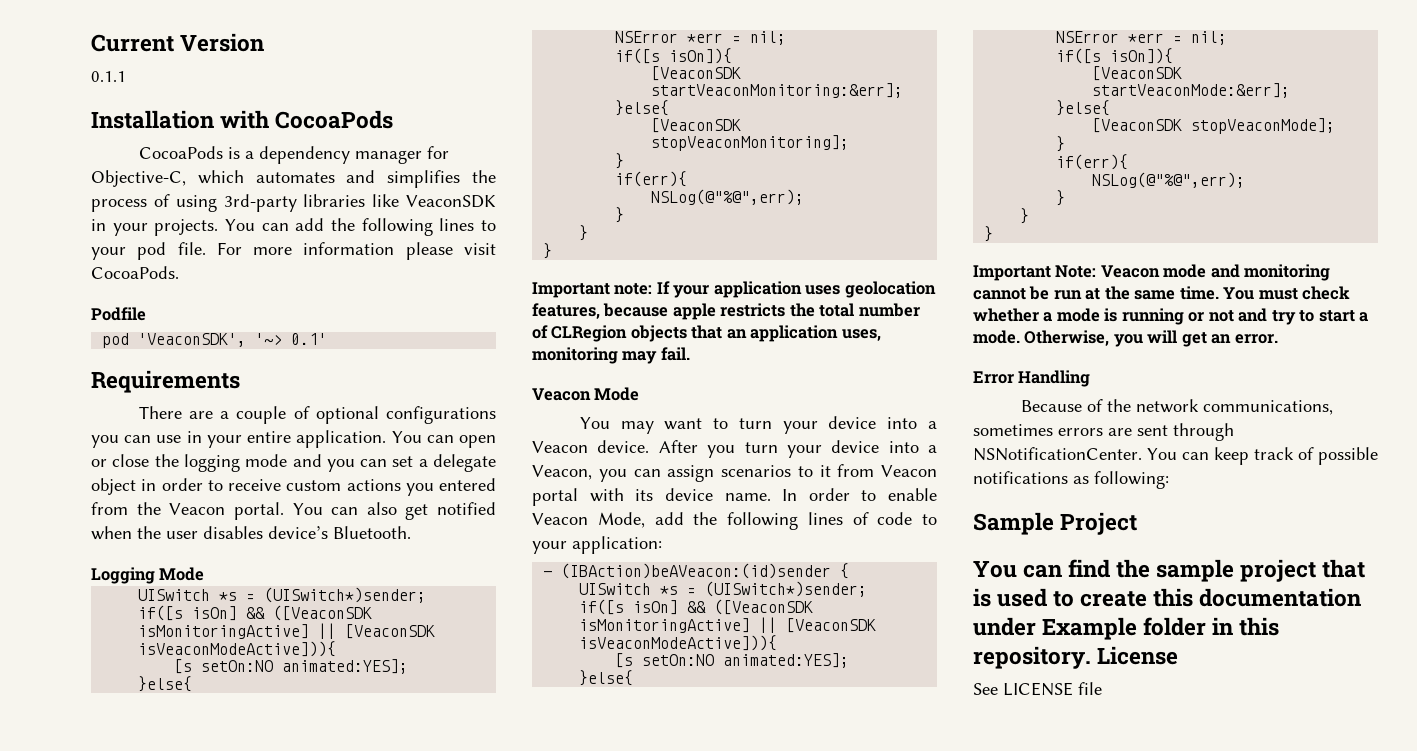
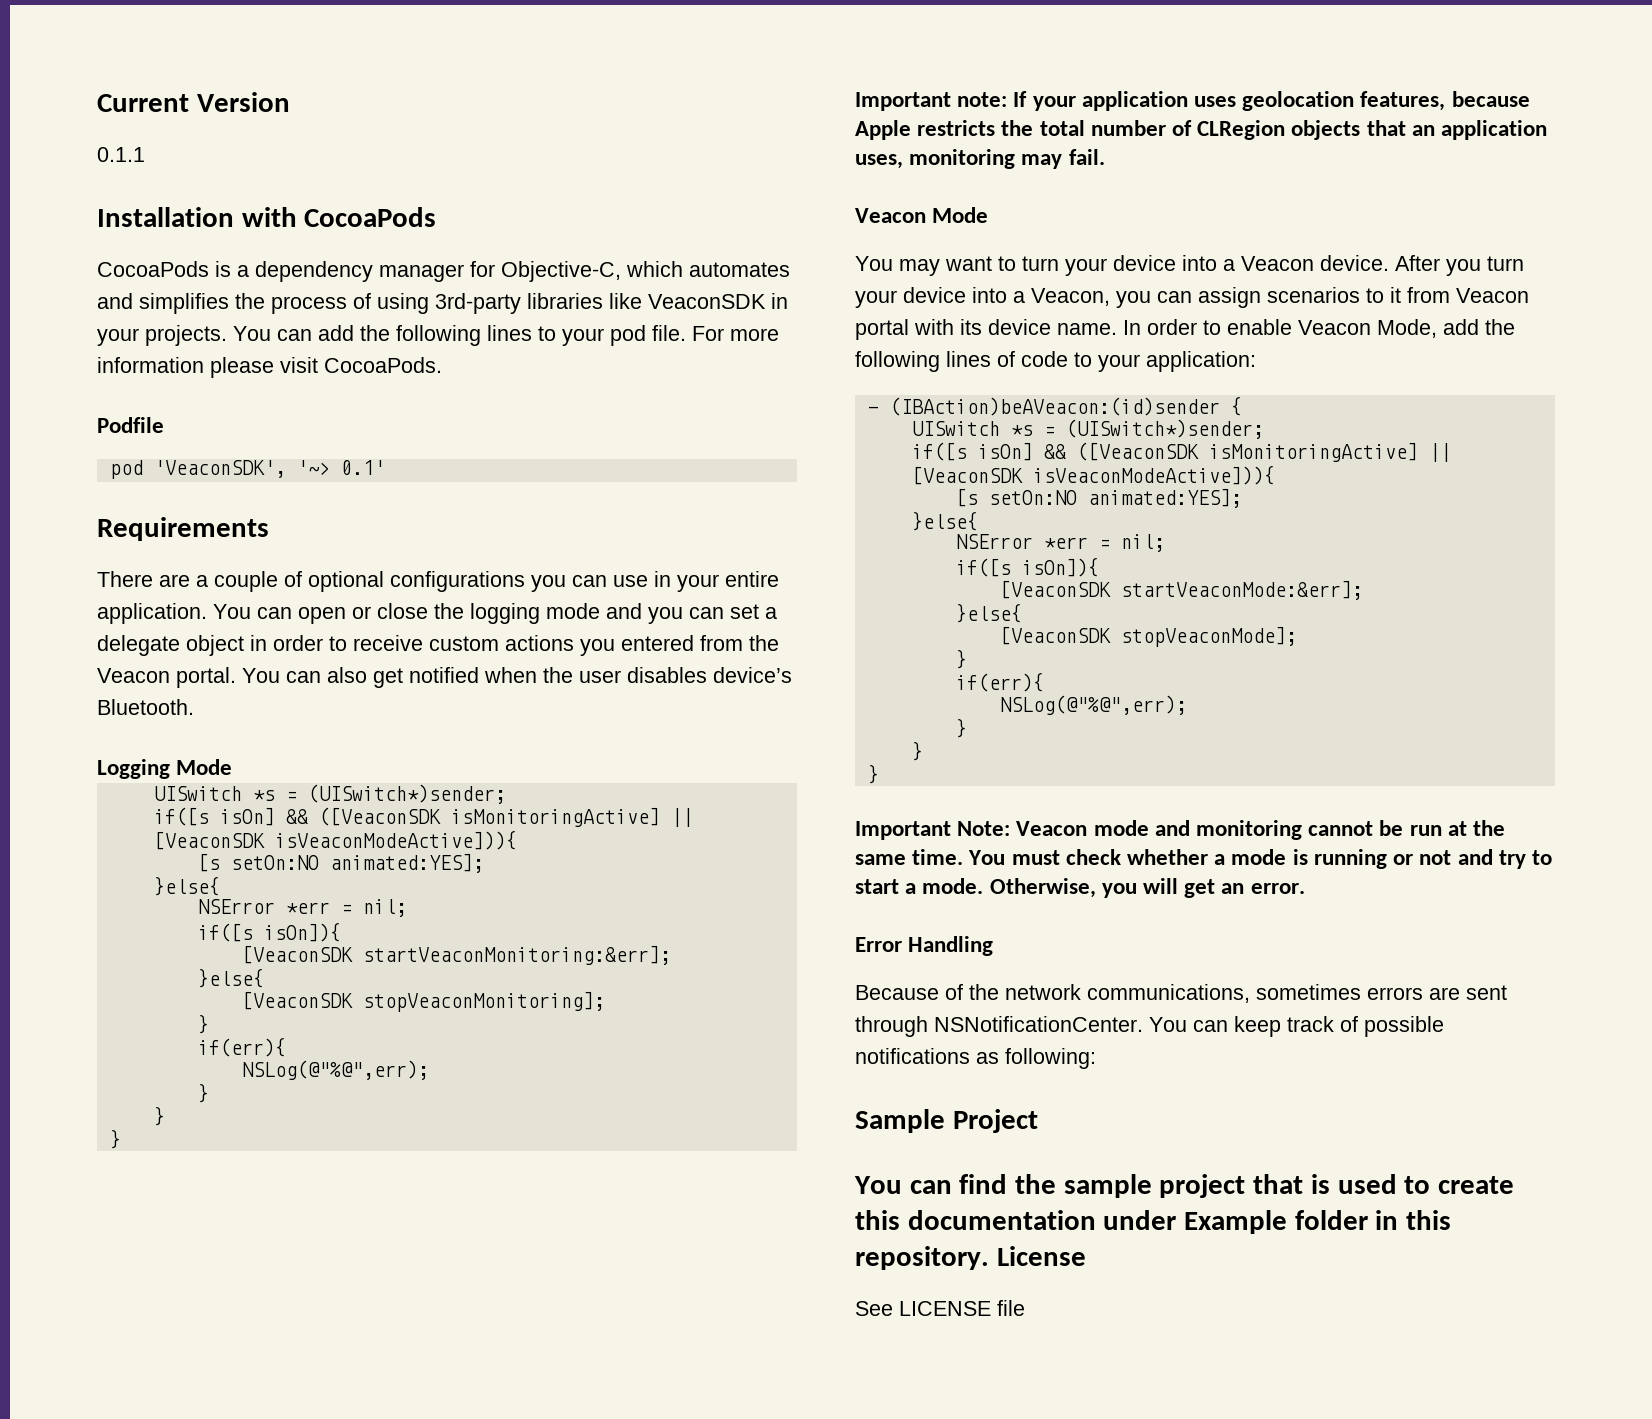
[672,303,716,320] apple -> [855,120,911,140] Apple

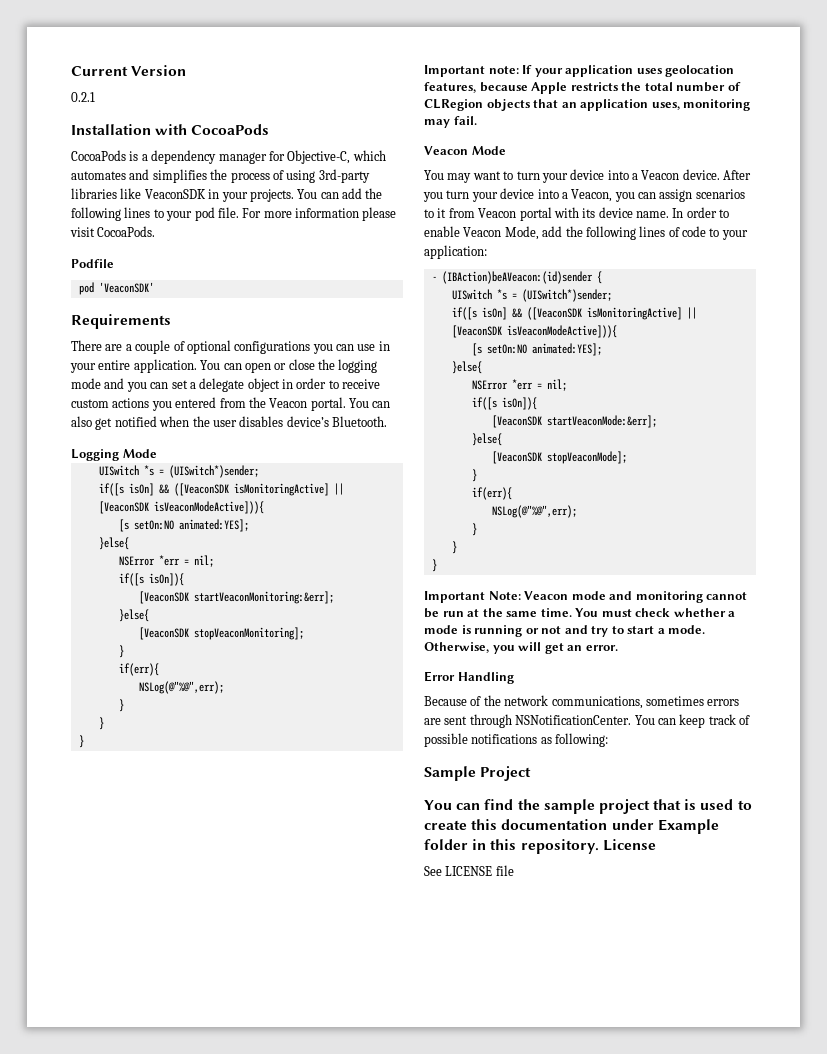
[97,147,145,162] 0.1.1 -> [71,92,95,102] 0.2.1
[153,460,385,478] 'VeaconSDK', '~> 0.1' -> [98,282,154,293] 'VeaconSDK'

